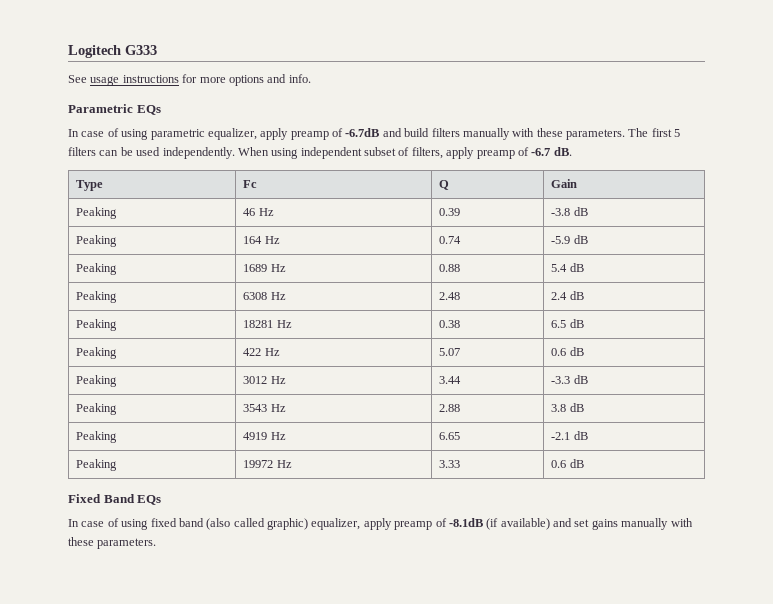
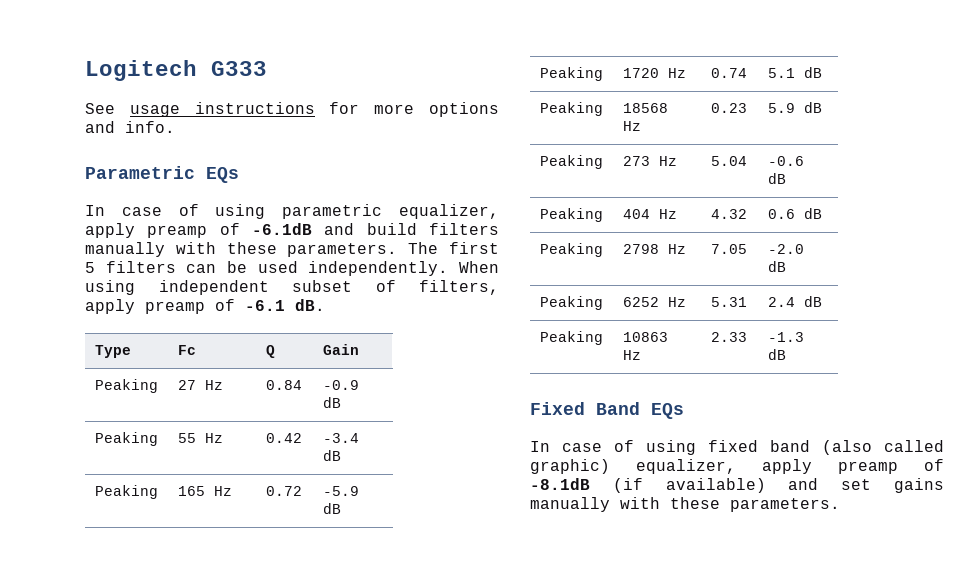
[345,128,380,137] -6.7dB -> [252,223,312,235] -6.1dB
[531,148,551,156] -6.7 -> [245,300,285,311] -6.1
[243,208,274,216] [439,208,461,216] [551,207,588,216] [76,235,118,247] [243,236,280,244] [439,236,462,244] 46 Hz | 0.39 | -3.8 dB // Peaking | 164 Hz | 0.74 -> [177,380,223,390] [265,380,302,390] [322,380,359,390] [322,397,341,408] [94,432,158,446] [177,433,223,443] [265,433,302,443] [322,433,359,443] [322,450,341,461] [94,485,158,499] [177,486,232,496] [265,486,302,496] 27 Hz | 0.84 | -0.9 dB // Peaking | 55 Hz | 0.42 | -3.4 dB // Peaking | 165 Hz | 0.72
[243,264,286,272] [439,264,461,272] [551,263,584,272] [76,291,118,303] [243,292,286,300] [439,292,461,300] 1689 Hz | 0.88 | 5.4 dB // Peaking | 6308 Hz | 2.48 -> [622,68,686,78] [710,68,747,78] [767,67,822,78] [539,102,603,116] [622,103,668,113] [622,121,641,131] [710,103,747,113] [767,102,822,113] [539,155,603,169] [622,156,677,166] [710,156,747,166] [767,156,804,166] [767,173,786,184] [539,208,603,222] [622,209,677,219] [710,209,747,219] [767,208,822,219] [539,243,603,257] [622,244,686,254] [710,244,747,254] [767,244,804,254] [767,261,786,272] [539,296,603,310] [622,297,686,307] [710,297,747,307] 1720 Hz | 0.74 | 5.1 dB // Peaking | 18568 Hz | 0.23 | 5.9 dB // Peaking | 273 Hz | 5.04 | -0.6 dB // Peaking | 404 Hz | 4.32 | 0.6 dB // Peaking | 2798 Hz | 7.05 | -2.0 dB // Peaking | 6252 Hz | 5.31
[243,320,292,328] [439,320,461,328] [551,319,584,328] [76,347,118,359] [243,348,280,356] [439,348,461,356] [551,347,584,356] [76,375,118,387] [243,376,286,384] [439,376,462,384] [551,375,588,384] [76,403,118,415] [243,404,286,412] [439,404,461,412] [551,403,584,412] [76,431,118,443] [243,432,286,440] [439,432,461,440] [551,431,588,440] [76,459,118,471] [243,460,292,468] [439,460,461,468] [551,460,567,468] 18281 Hz | 0.38 | 6.5 dB // Peaking | 422 Hz | 5.07 | 0.6 dB // Peaking | 3012 Hz | 3.44 | -3.3 dB // Peaking | 3543 Hz | 2.88 | 3.8 dB // Peaking | 4919 Hz | 6.65 | -2.1 dB // Peaking | 19972 Hz | 3.33 | 0.6 -> [622,332,668,342] [622,350,641,360] [710,332,747,342] [767,332,804,342] 10863 Hz | 2.33 | -1.3

